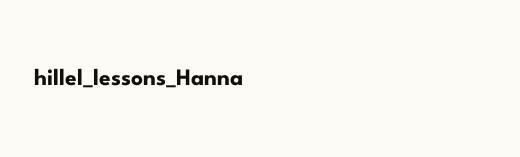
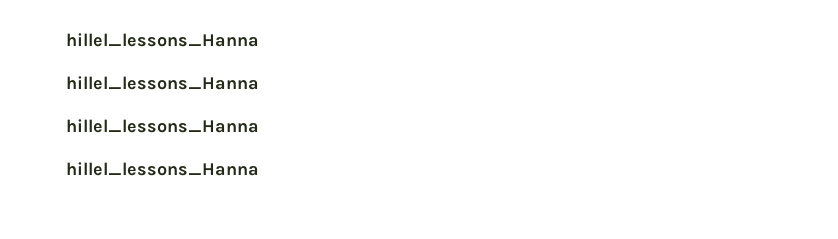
[34,68,243,88] hillel_lessons_Hanna -> [66,33,259,47] [66,76,259,90] [66,119,259,133] [66,162,259,176] hillel_lessons_Hanna // hillel_lessons_Hanna // hillel_lessons_Hanna // hillel_lessons_Hanna

